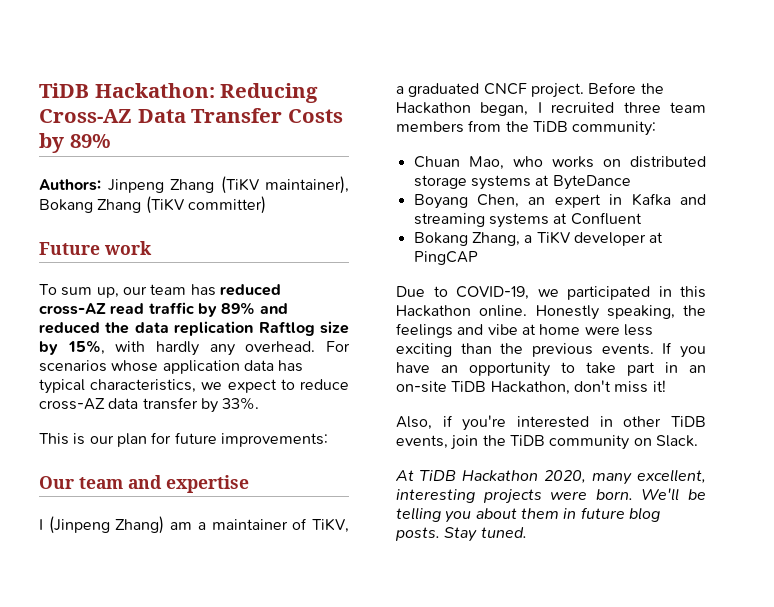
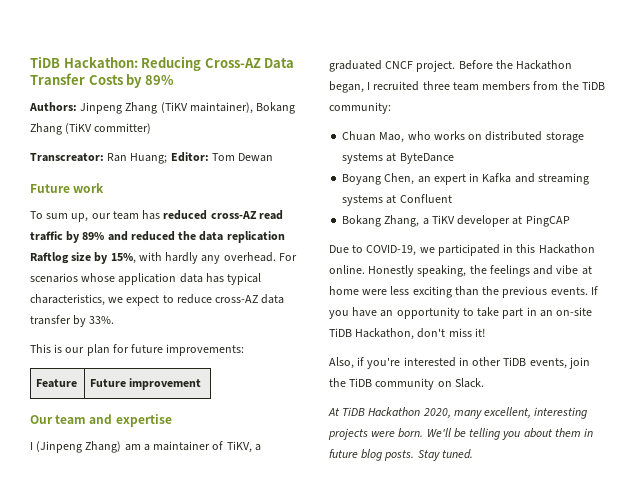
(266, 205) none -> [30,152,274,164] // Transcreator: Ran Huang; Editor: Tom Dewan
(328, 440) none -> [36,379,78,388] [90,378,202,390] // Feature | Future improvement

